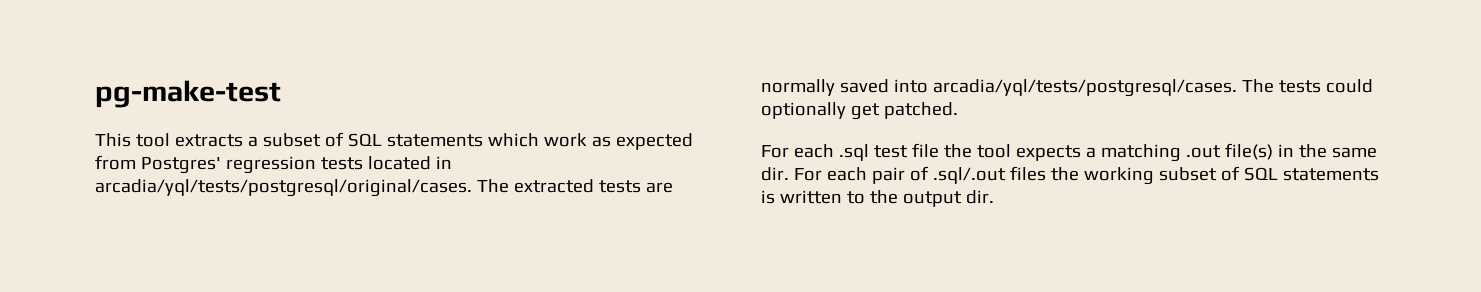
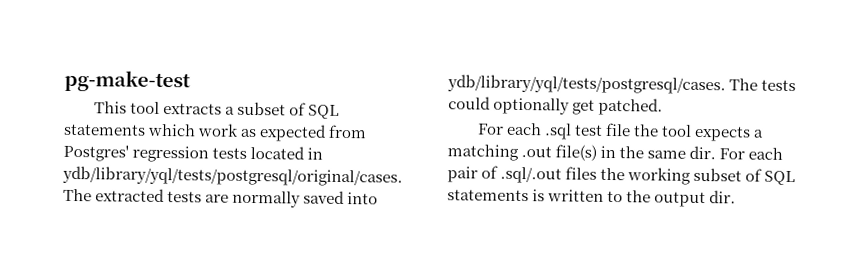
[95,179,472,197] arcadia/yql/tests/postgresql/original/cases. -> [62,165,403,187] ydb/library/yql/tests/postgresql/original/cases.
[932,79,1237,97] arcadia/yql/tests/postgresql/cases. -> [447,74,726,95] ydb/library/yql/tests/postgresql/cases.

